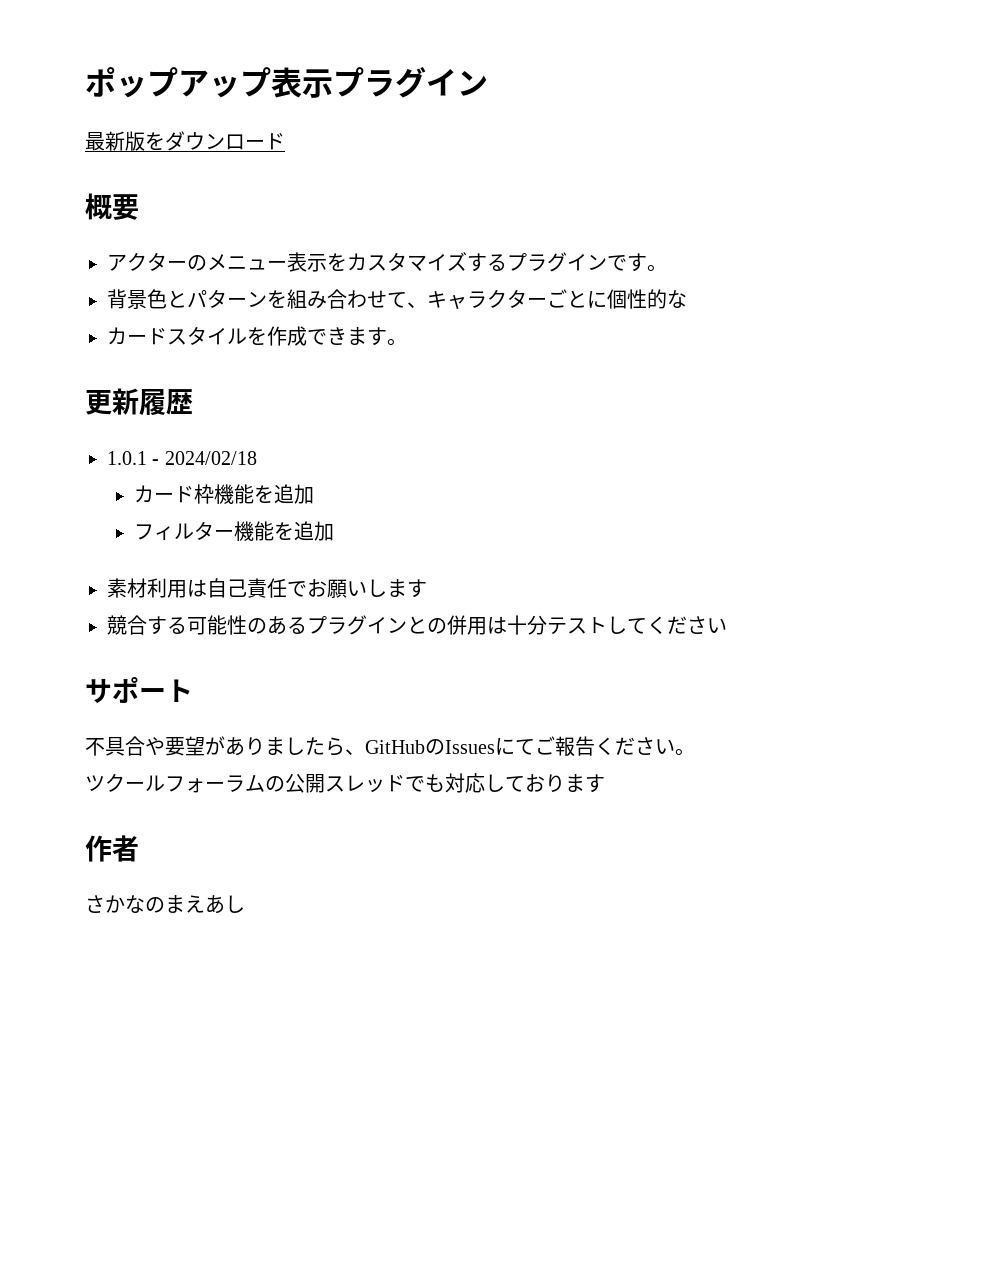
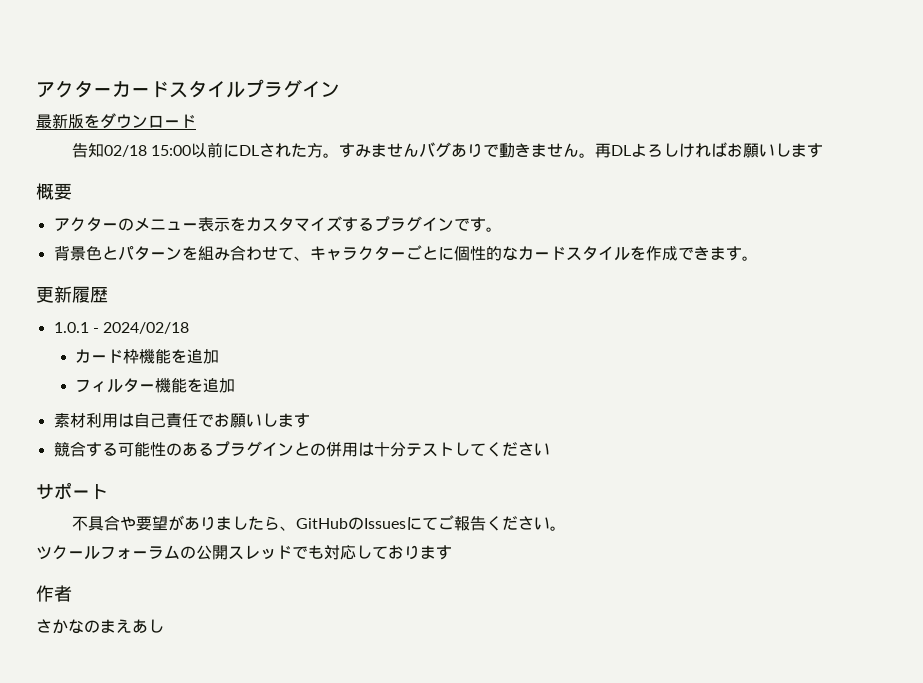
[85,67,333,98] ポップアップ表示 -> [36,80,245,98] アクターカードスタイル
(285, 141) none -> [72,142,824,158] // 告知02/18 15:00以前にDLされた方。すみませんバグありで動きません。再DLよろしければお願いします
(687, 299) // -> (518, 253) none

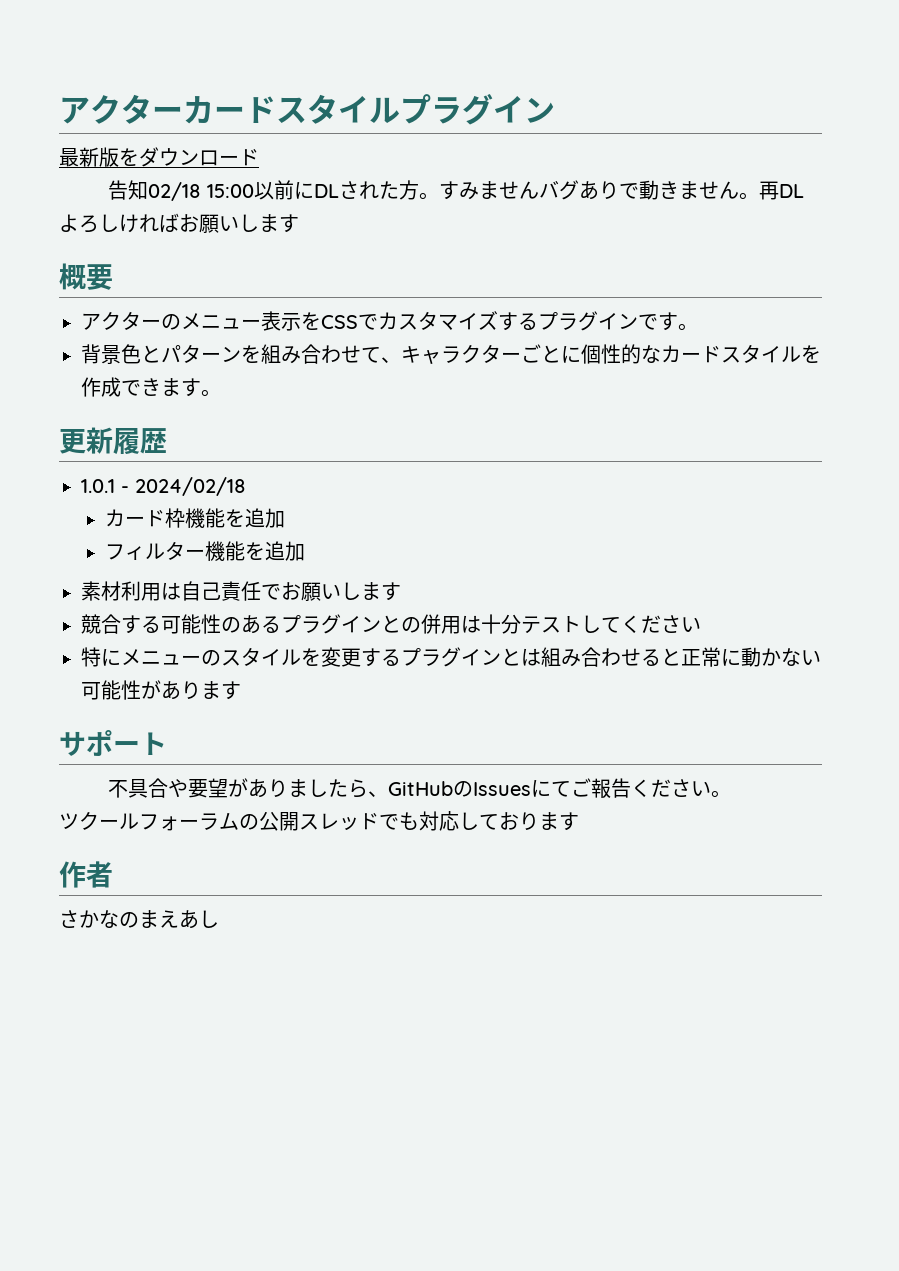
(246, 224) none -> [321,314,378,330] CSSで
(550, 449) none -> [81,647,821,667] [81,680,241,700] // 特にメニューのスタイルを変更するプラグインとは組み合わせると正常に動かない可能性があります

